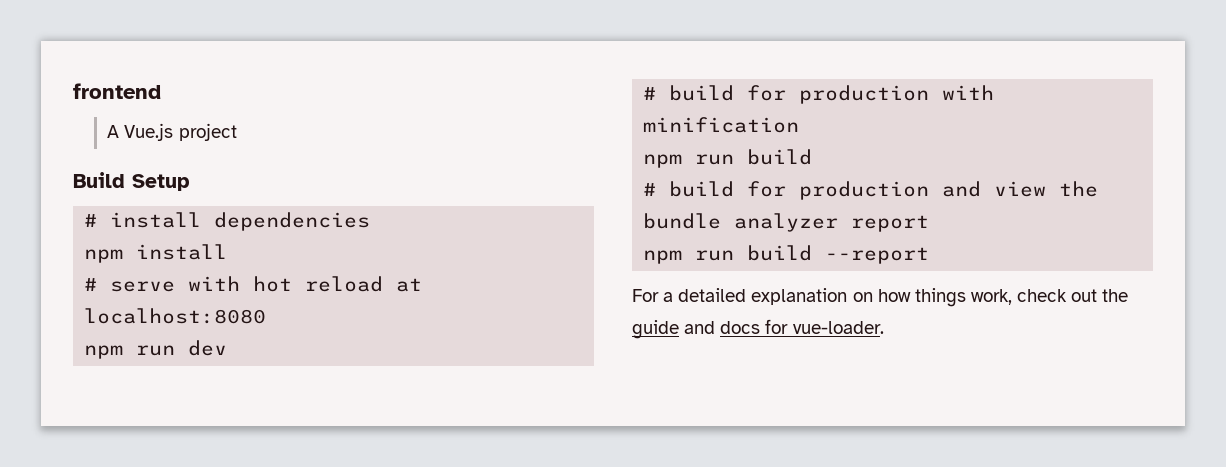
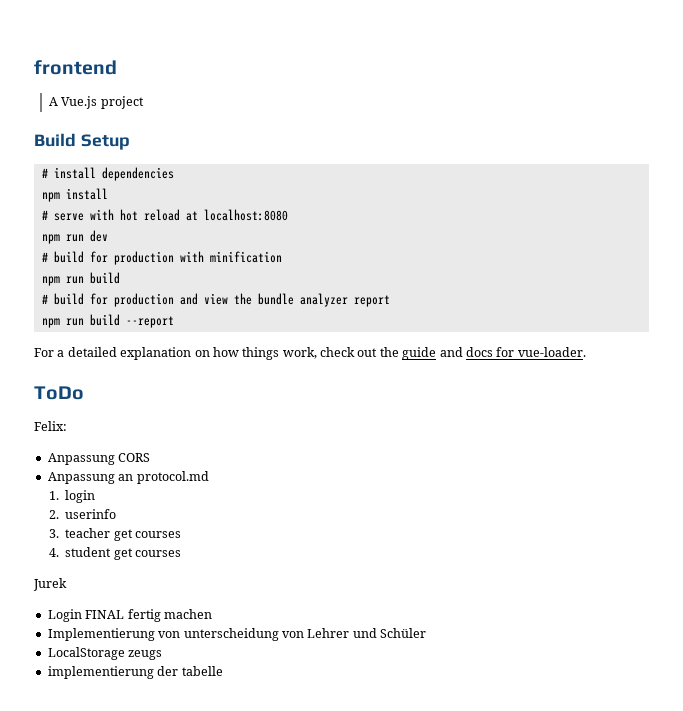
(884, 327) none -> [34,386,84,400] [34,421,67,431] [47,453,151,465] [47,471,209,484] [49,490,96,503] [49,509,117,519] [49,528,182,541] [49,547,182,560] [33,578,67,591] [47,609,212,622] [47,628,426,641] [47,647,163,660] [47,666,223,679] // ToDo // Felix: // Anpassung CORS // Anpassung an protocol.md // 1. login // 2. userinfo // 3. teacher get courses // 4. student get courses // Jurek // Login FINAL fertig machen // Implementierung von unterscheidung von Lehrer und Schüler // LocalStorage zeugs // implementierung der tabelle

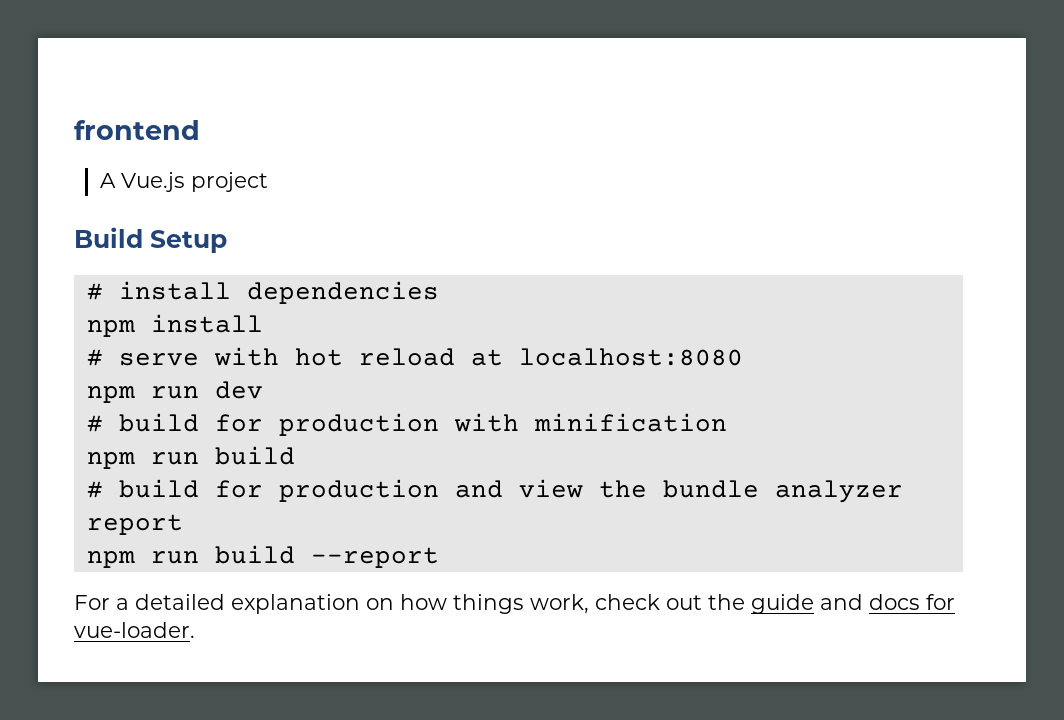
[34,386,84,400] [34,421,67,431] [47,453,151,465] [47,471,209,484] [49,490,96,503] [49,509,117,519] [49,528,182,541] [49,547,182,560] [33,578,67,591] [47,609,212,622] [47,628,426,641] [47,647,163,660] [47,666,223,679] // ToDo // Felix: // Anpassung CORS // Anpassung an protocol.md // 1. login // 2. userinfo // 3. teacher get courses // 4. student get courses // Jurek // Login FINAL fertig machen // Implementierung von unterscheidung von Lehrer und Schüler // LocalStorage zeugs // implementierung der tabelle -> (195, 630) none

